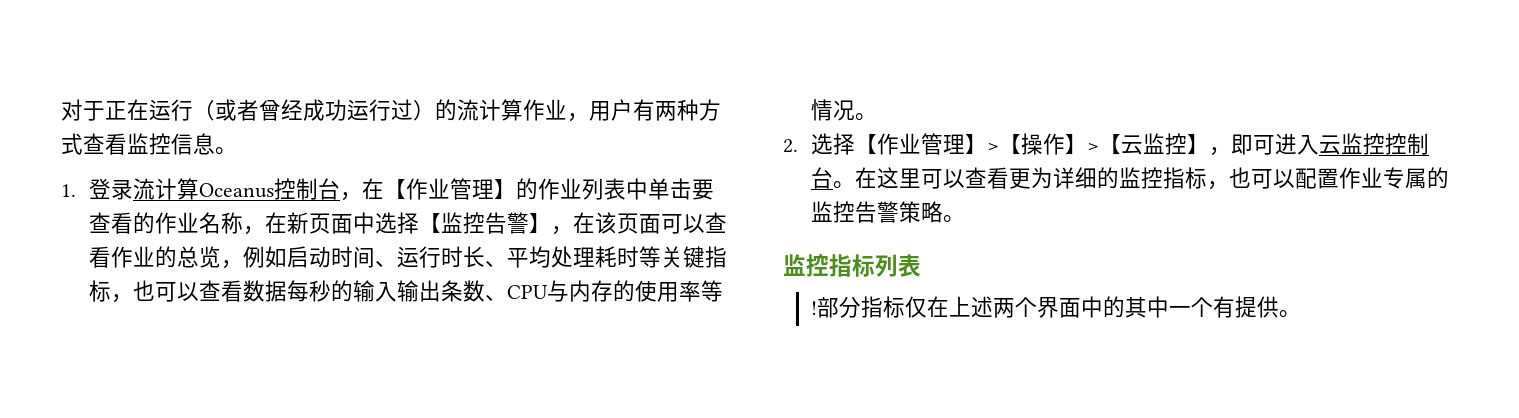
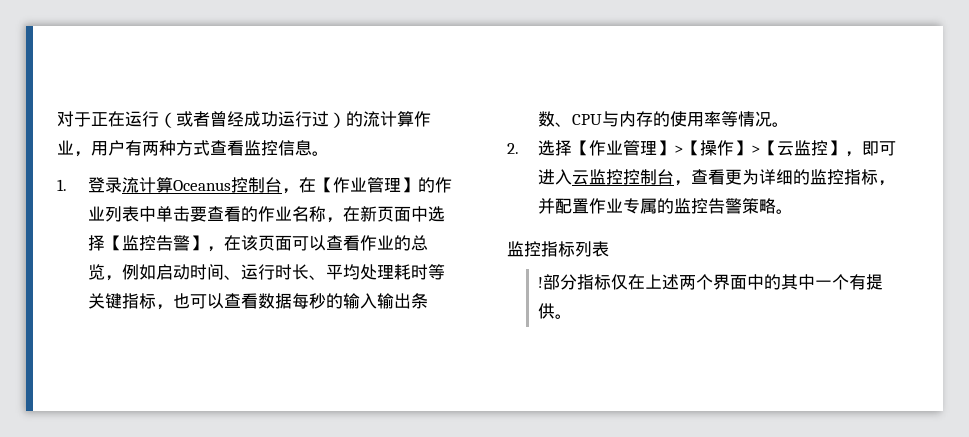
[833,167,966,189] 。在这里可以 -> [674,180,692,186] ，
[1229,167,1296,189] 也可以 -> [538,198,556,214] 并

